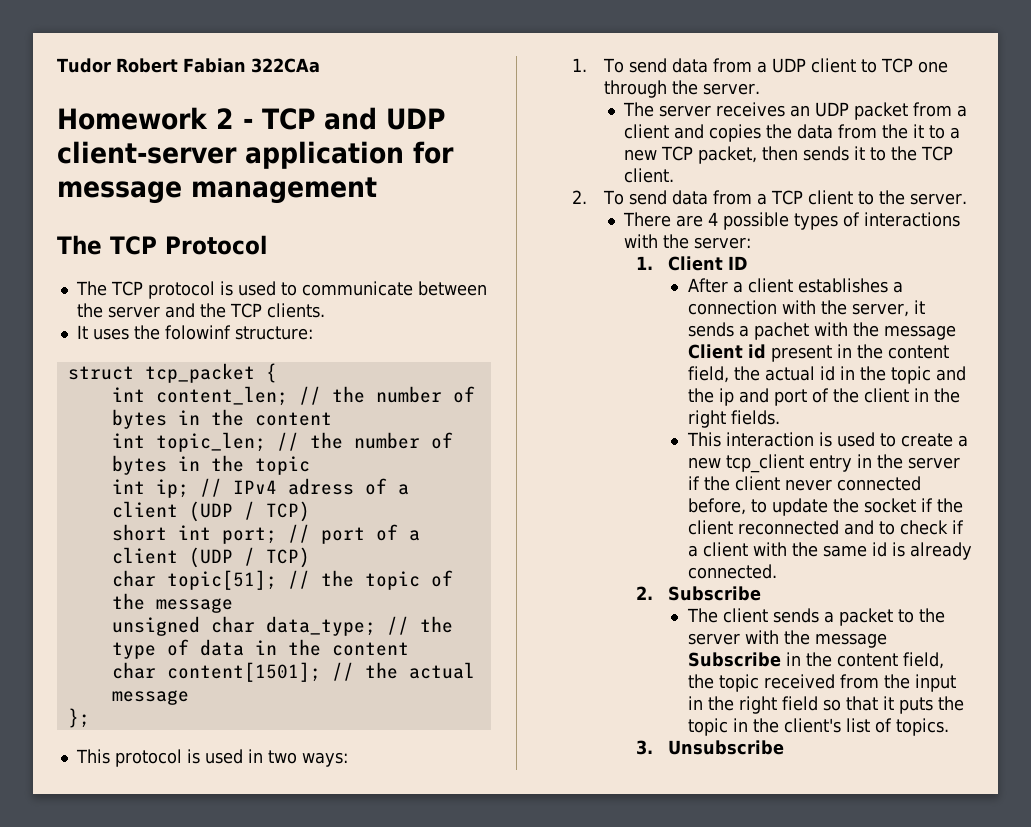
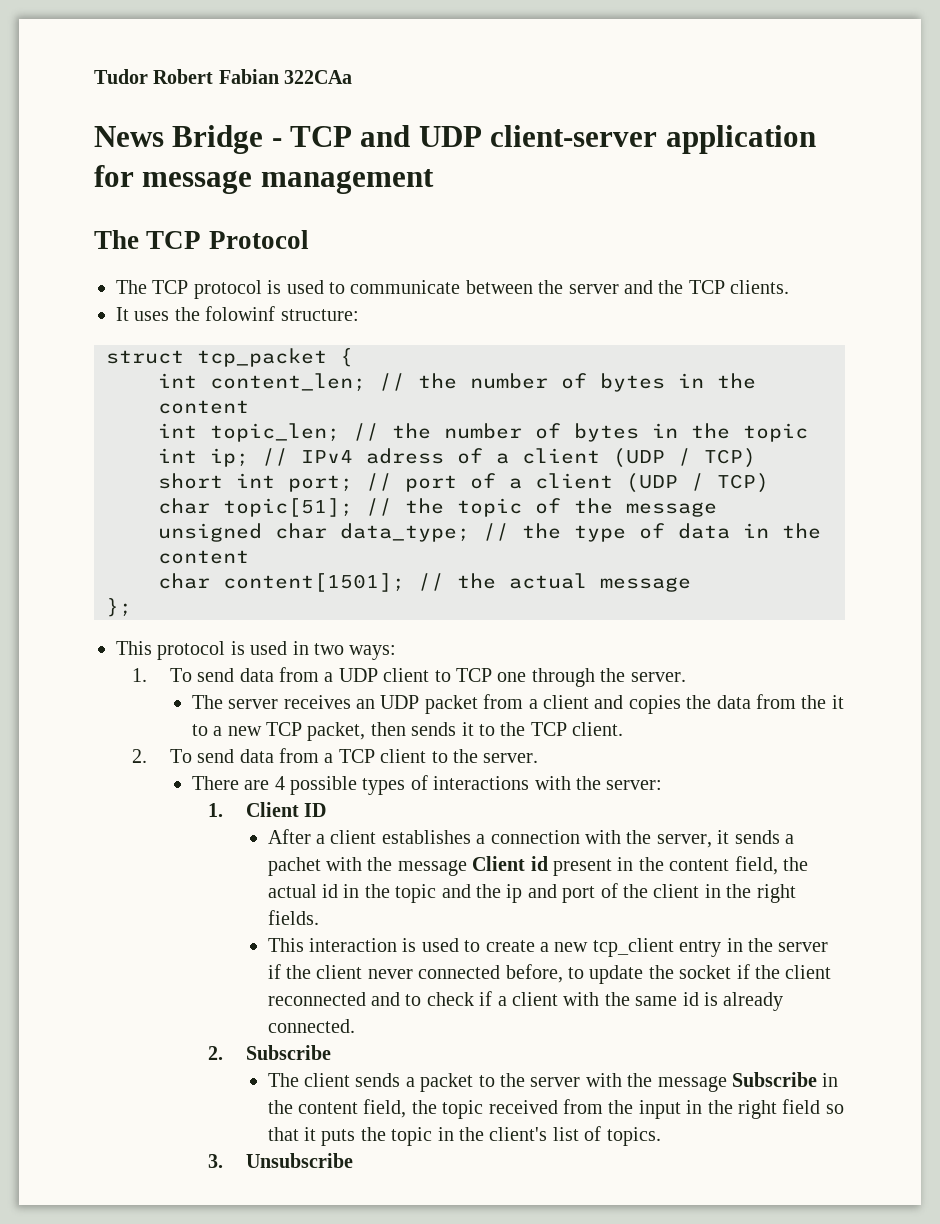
[57,107,234,130] Homework 2 -> [94,125,264,154] News Bridge

